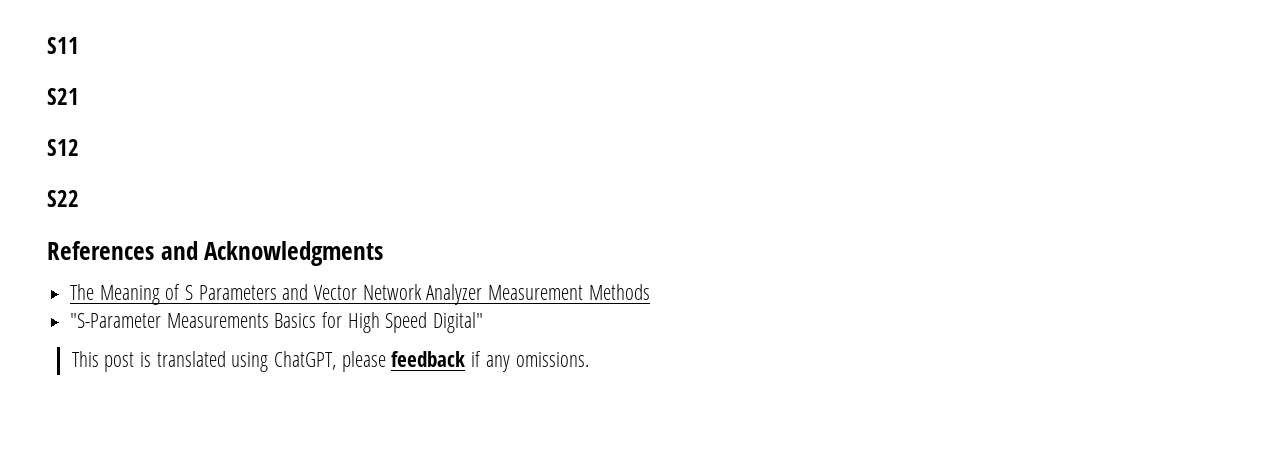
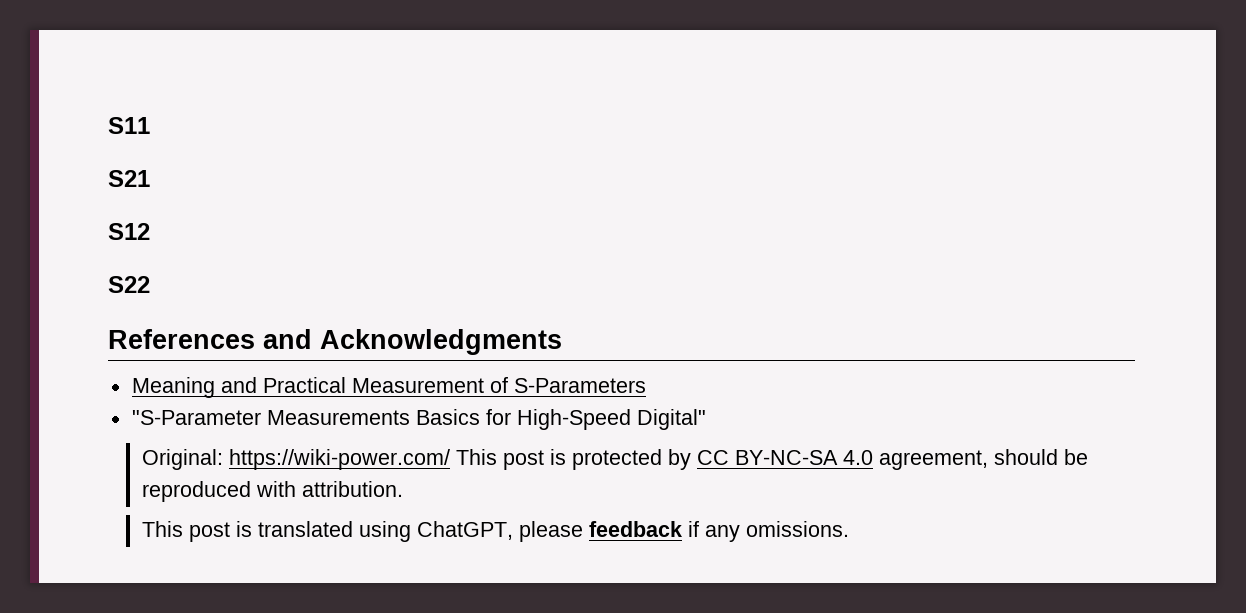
[70,284,650,305] The Meaning of S Parameters and Vector Network Analyzer Measurement Methods -> [131,377,646,398] Meaning and Practical Measurement of S-Parameters
[347,312,428,333] High Speed -> [516,409,631,430] High-Speed
(484, 322) none -> [141,449,1088,470] [141,481,403,502] // Original: https://wiki-power.com/ This post is protected by CC BY-NC-SA 4.0 agreement, should be reproduced with attribution.

